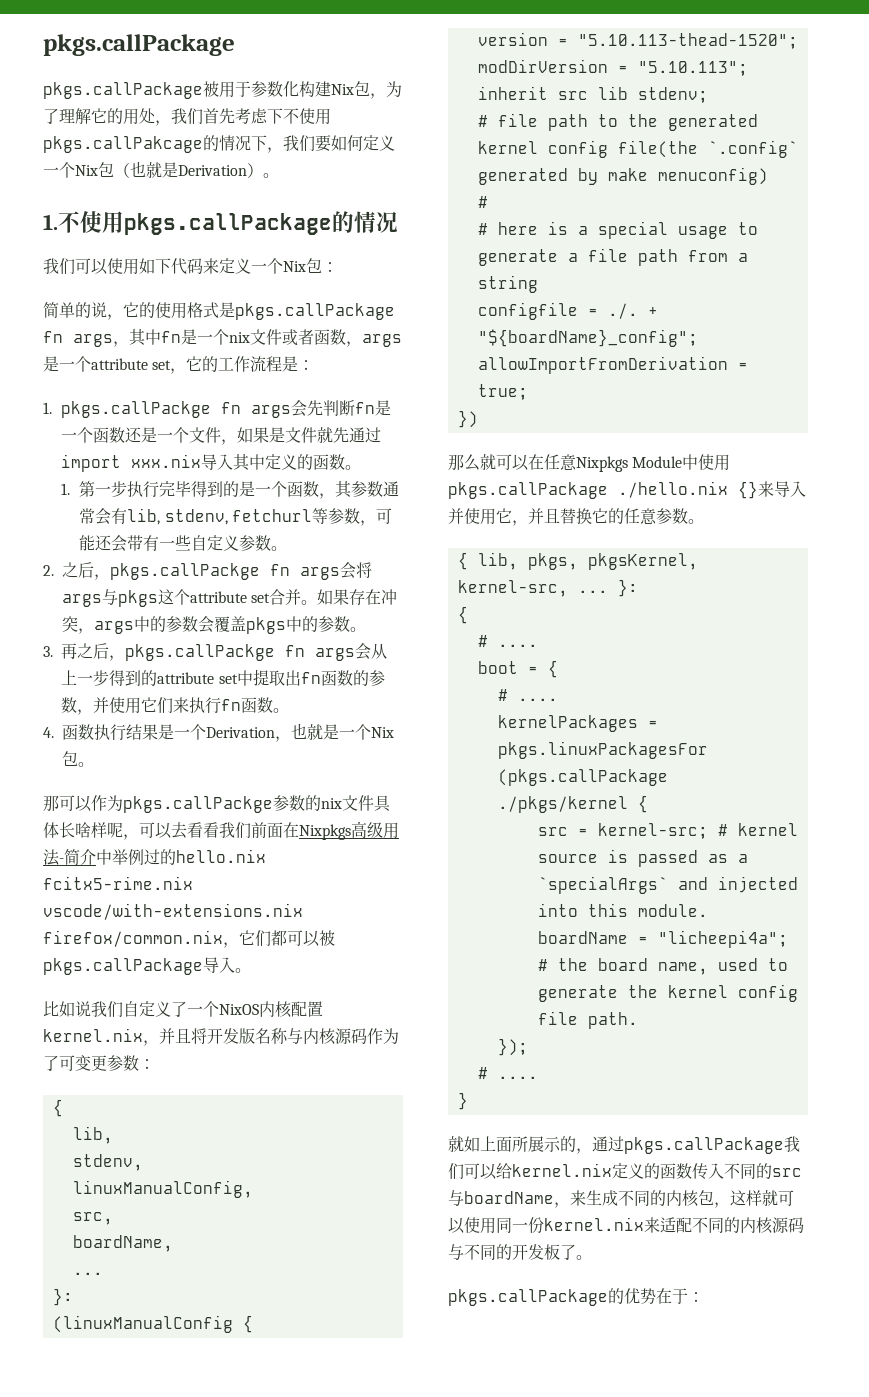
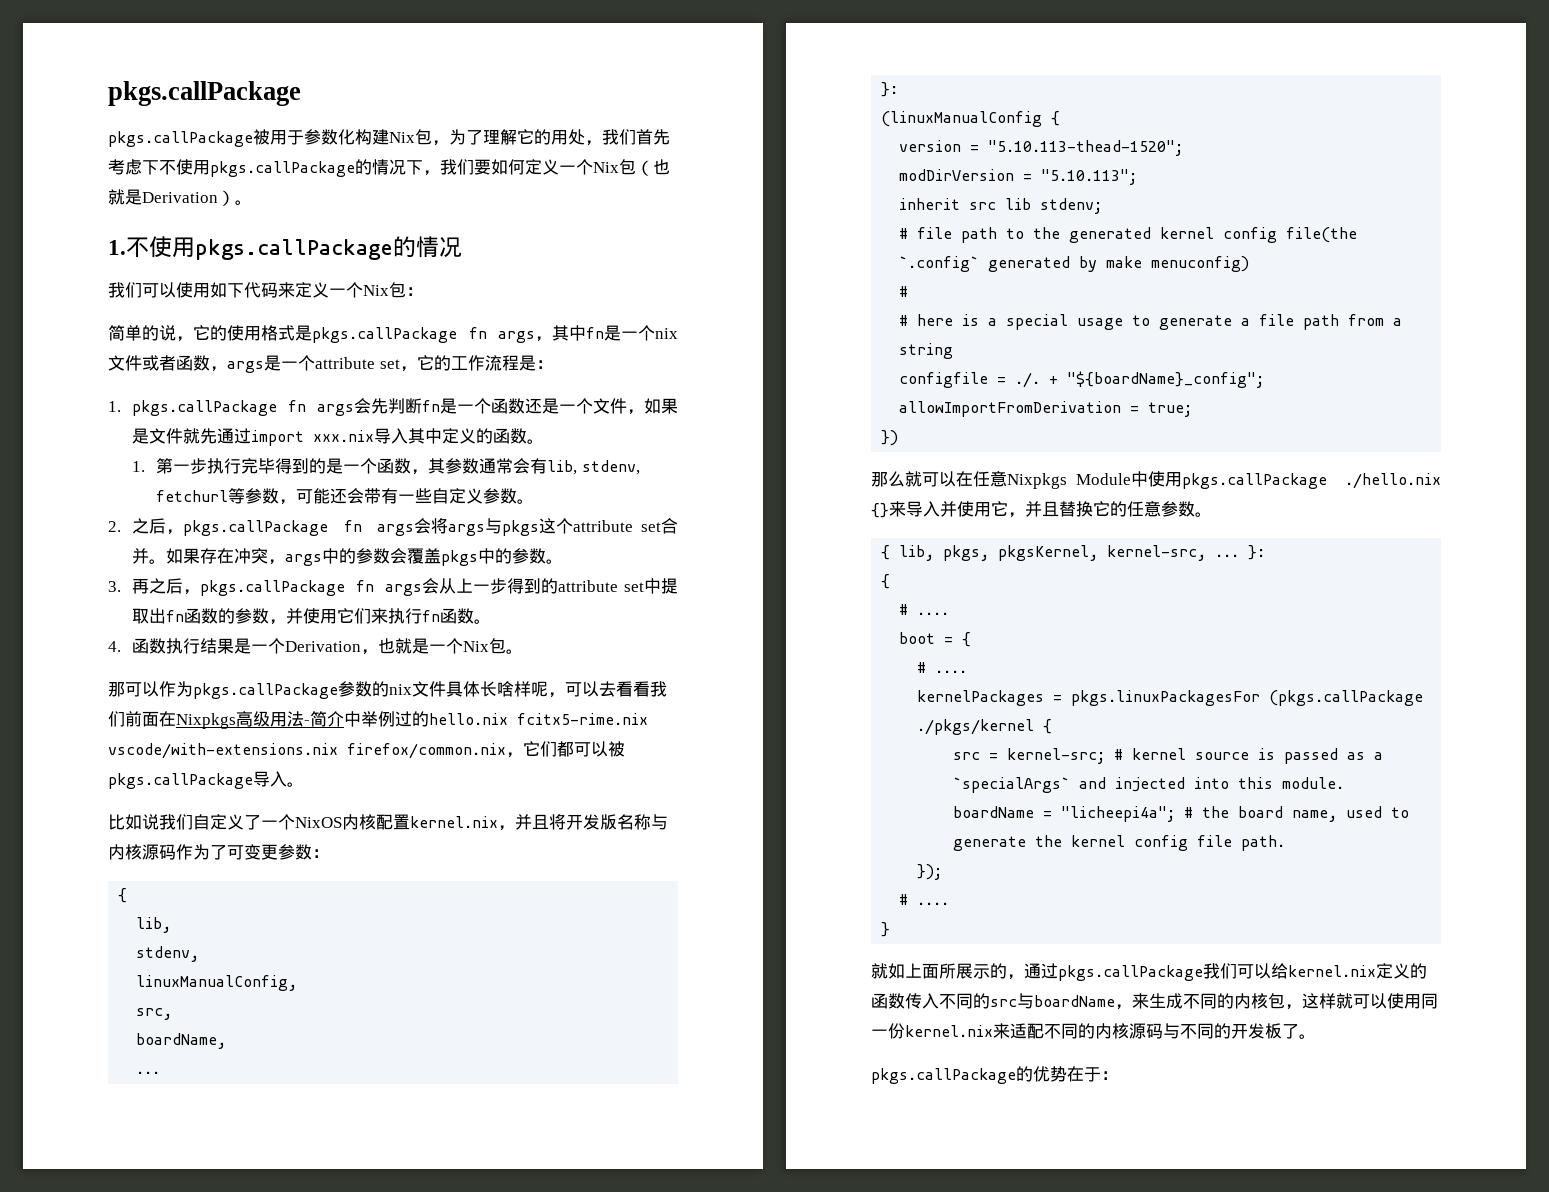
[43,136,203,153] pkgs.callPakcage -> [210,161,355,177] pkgs.callPackage
[61,401,212,418] pkgs.callPackge -> [132,400,278,416] pkgs.callPackage
[110,563,260,580] pkgs.callPackge -> [183,520,329,536] pkgs.callPackage
[125,644,276,661] pkgs.callPackge -> [200,580,346,596] pkgs.callPackage
[123,796,273,813] pkgs.callPackge -> [193,683,338,699] pkgs.callPackage

